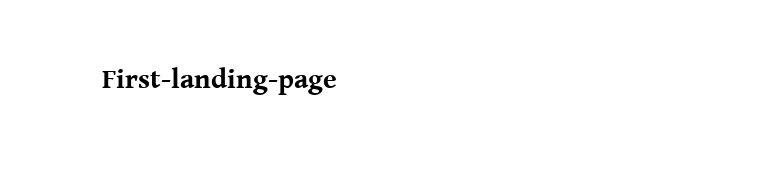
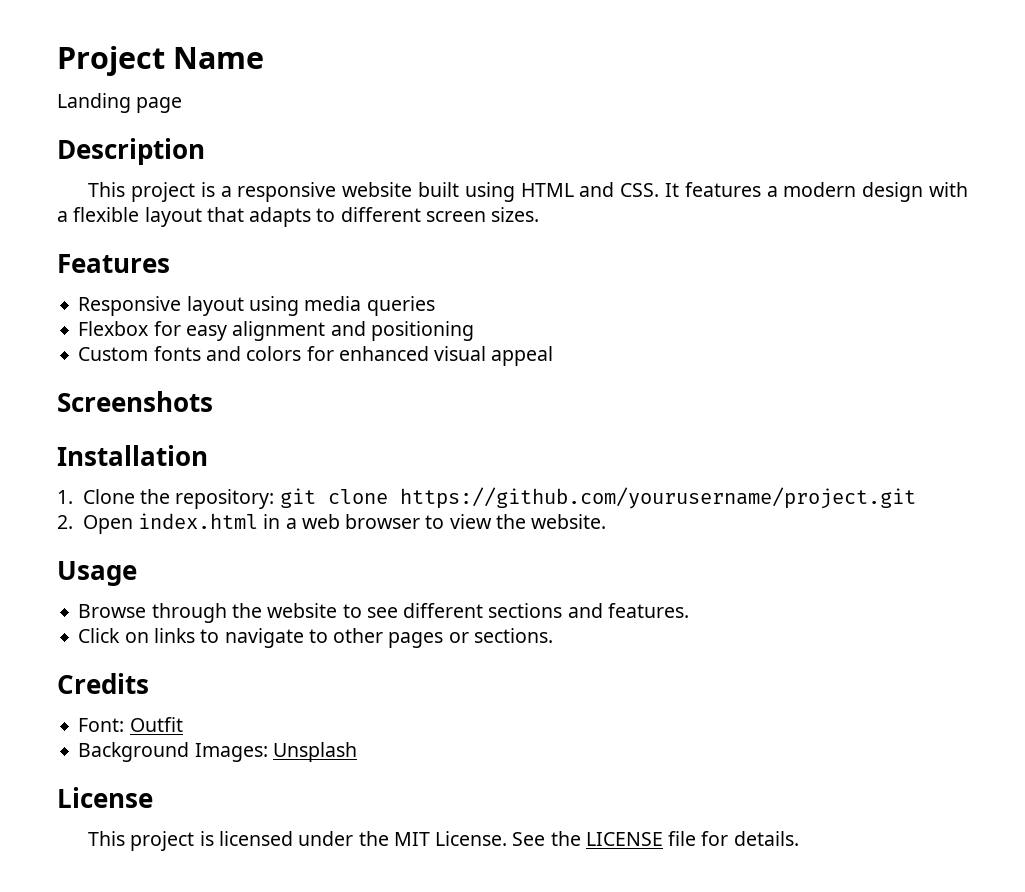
[102,67,337,95] First-landing-page -> [57,46,265,76] [57,93,183,113] [57,138,205,165] [88,182,968,202] [57,207,540,227] [57,254,170,273] [78,296,435,316] [78,321,474,341] [78,346,554,366] [57,391,213,412] [57,445,208,466] [57,487,916,509] [57,513,607,534] [57,561,137,586] [78,603,689,623] [78,628,553,648] [57,673,149,694] [78,717,183,732] [78,742,357,762] [57,787,153,808] [88,831,799,851] Project Name // Landing page // Description // This project is a responsive website built using HTML and CSS. It features a modern design with a flexible layout that adapts to different screen sizes. // Features // Responsive layout using media queries // Flexbox for easy alignment and positioning // Custom fonts and colors for enhanced visual appeal // Screenshots // Installation // 1. Clone the repository: git clone https://github.com/yourusername/project.git // 2. Open index.html in a web browser to view the website. // Usage // Browse through the website to see different sections and features. // Click on links to navigate to other pages or sections. // Credits // Font: Outfit // Background Images: Unsplash // License // This project is licensed under the MIT License. See the LICENSE file for details.

